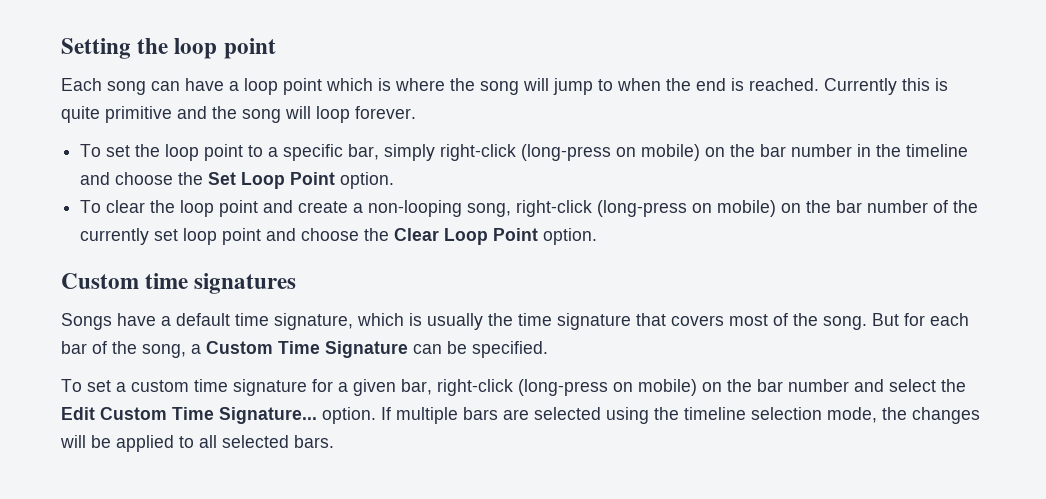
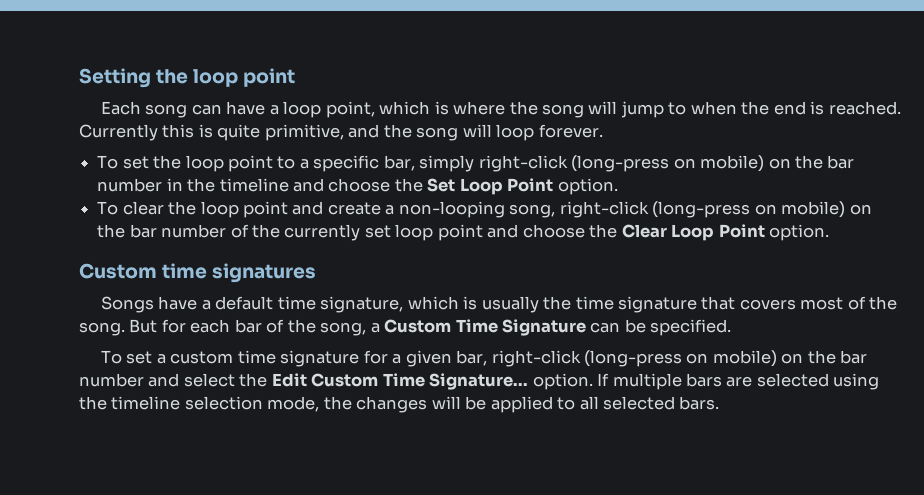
[283,78,322,95] point -> [325,101,375,118] point,
[105,106,172,123] primitive -> [264,124,344,141] primitive,

